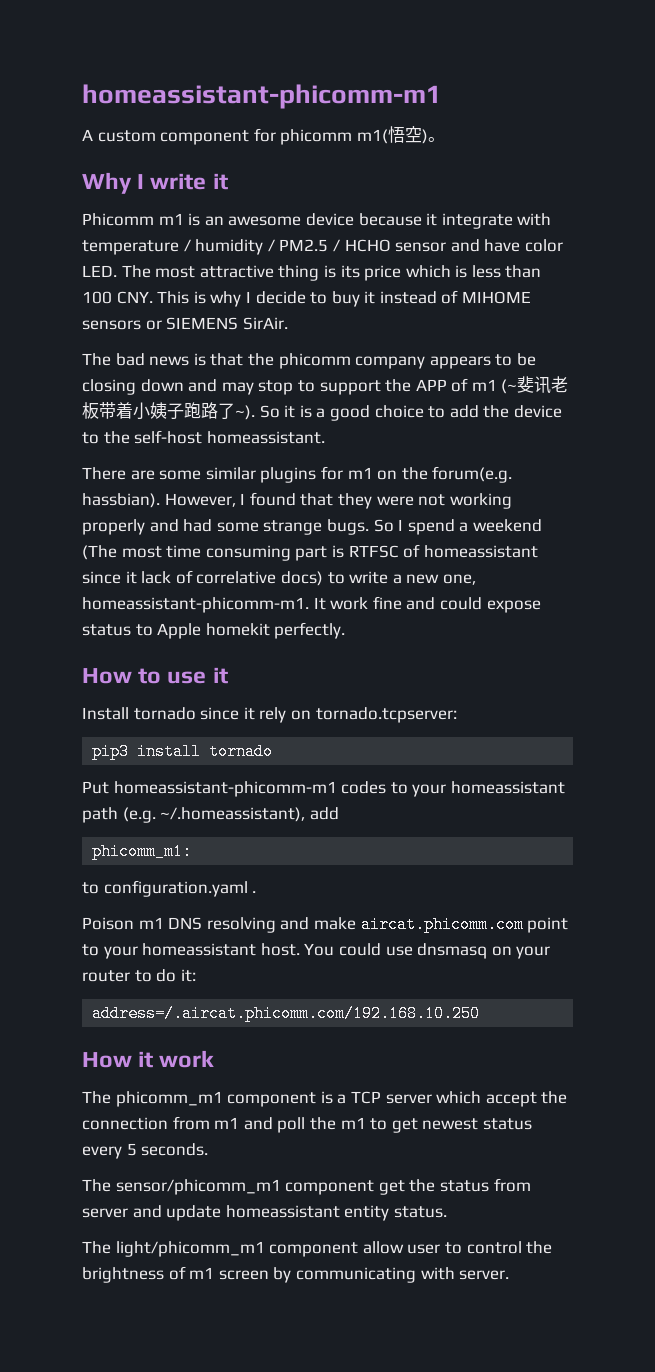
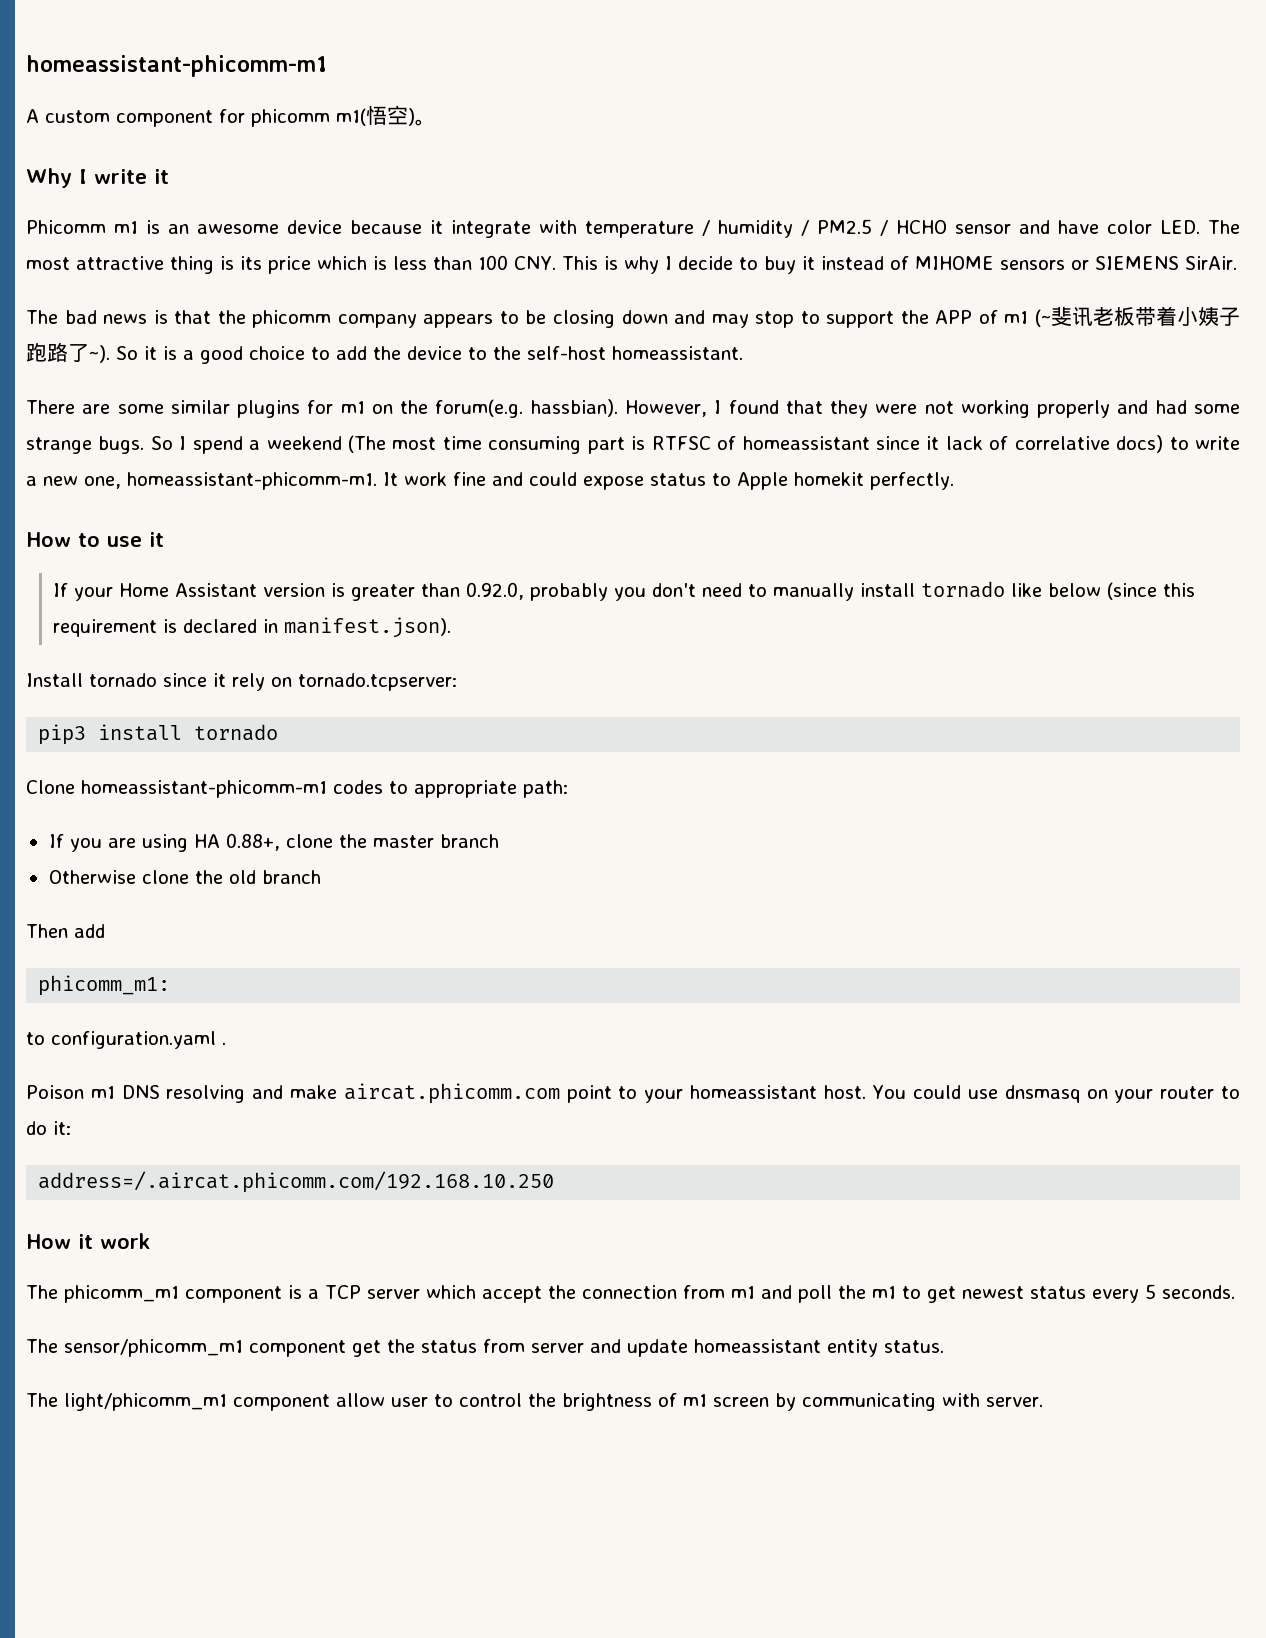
(228, 675) none -> [53,581,1196,601] [53,617,452,638] // If your Home Assistant version is greater than 0.92.0, probably you don't need to manually install tornado like below (since this requirement is declared in manifest.json).
[82,781,109,794] Put -> [26,780,75,794] Clone
[412,781,565,797] [82,807,306,823] your homeassistant path (e.g. ~/.homeassistant), -> [414,780,568,798] [48,833,499,852] [48,870,321,884] [26,924,68,938] appropriate path: // If you are using HA 0.88+, clone the master branch // Otherwise clone the old branch // Then

